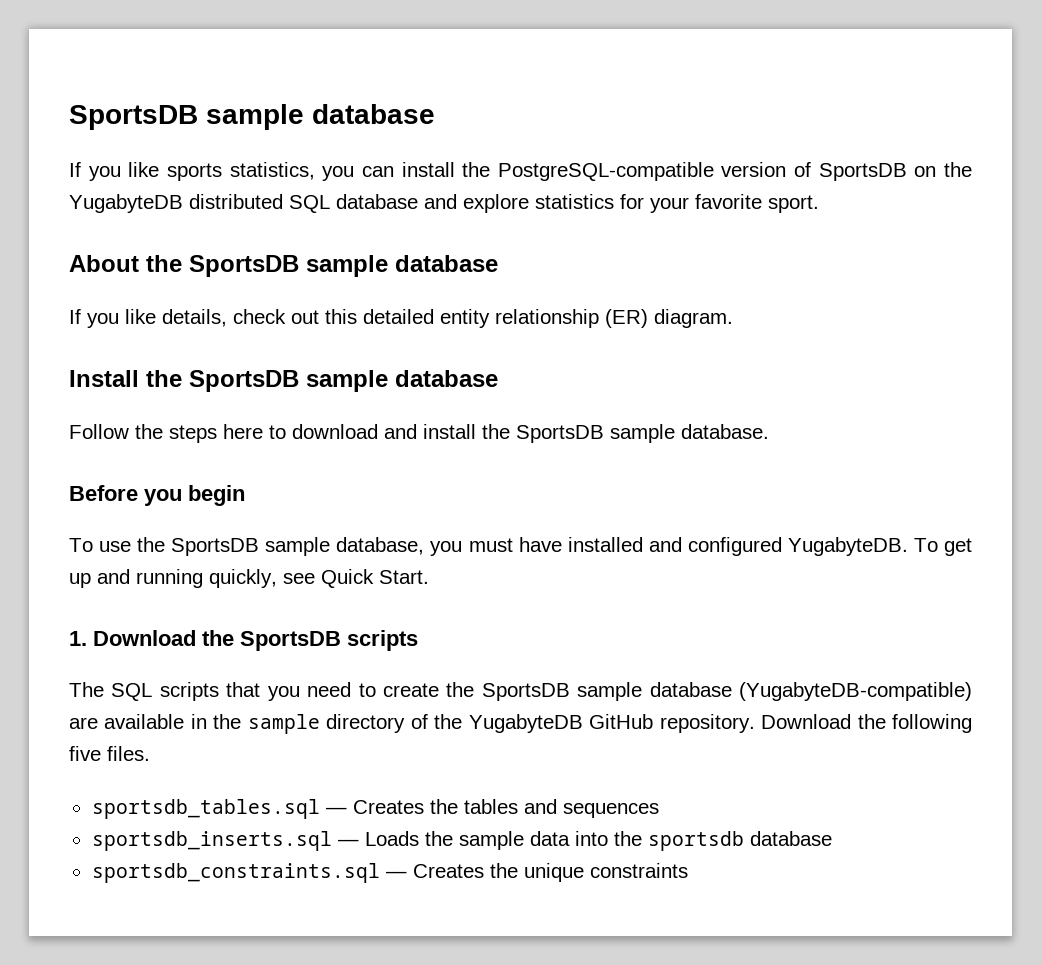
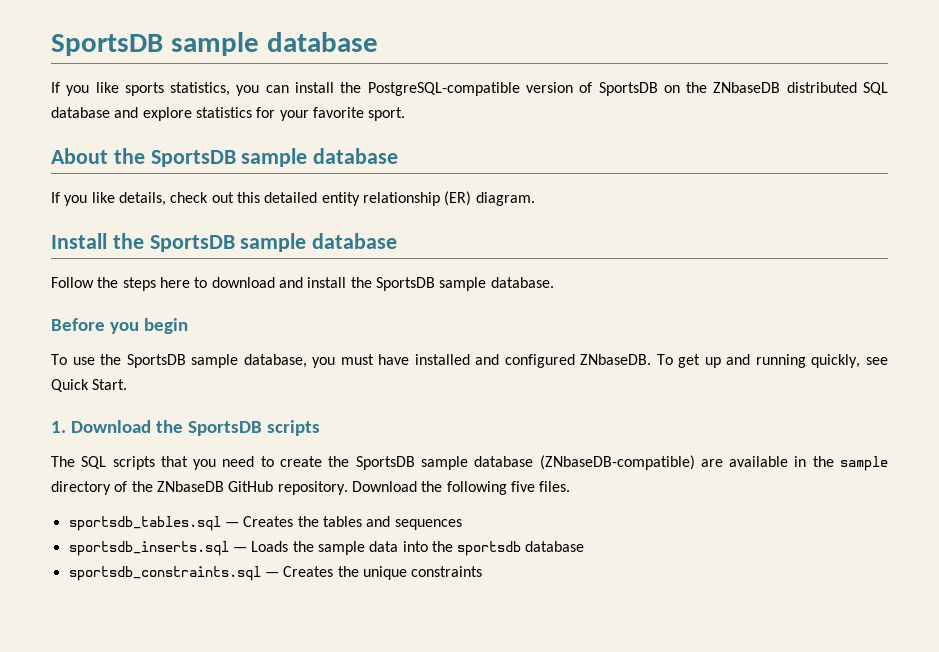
[69,194,183,213] YugabyteDB -> [713,82,781,93] ZNbaseDB
[787,537,908,556] YugabyteDB. -> [580,354,652,365] ZNbaseDB.
[739,682,972,701] (YugabyteDB-compatible) -> [539,455,695,470] (ZNbaseDB-compatible)
[468,714,583,733] YugabyteDB -> [156,481,224,492] ZNbaseDB

